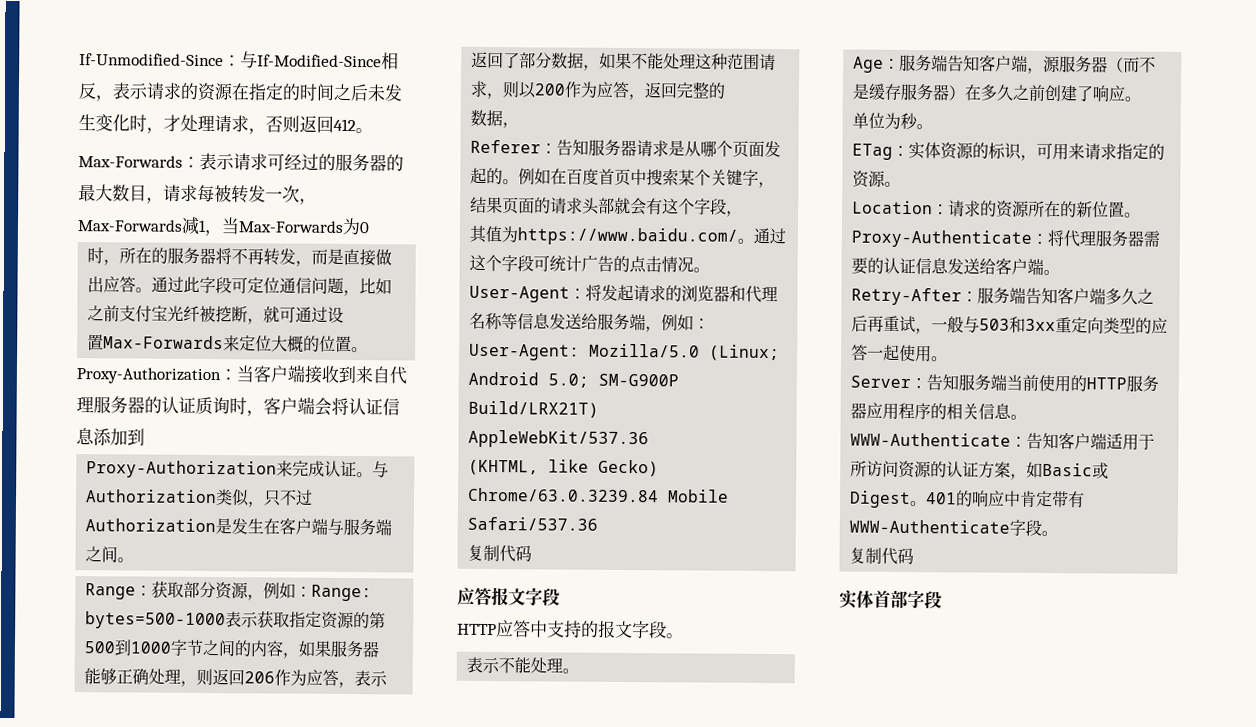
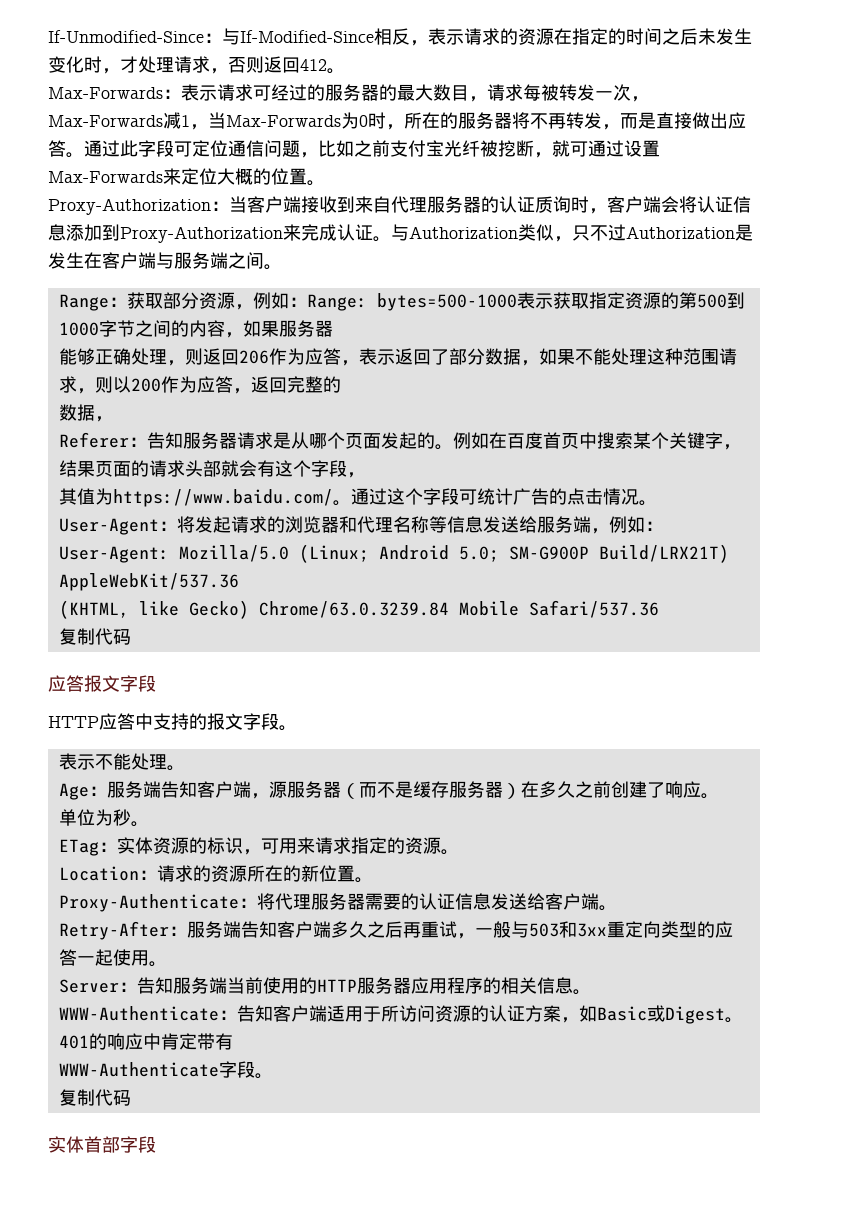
(370, 228) // -> (368, 121) none
(345, 314) // -> (642, 148) none
(145, 437) // -> (120, 232) none

